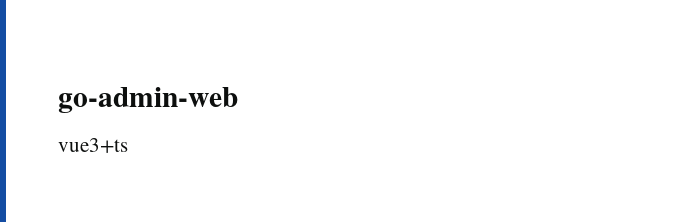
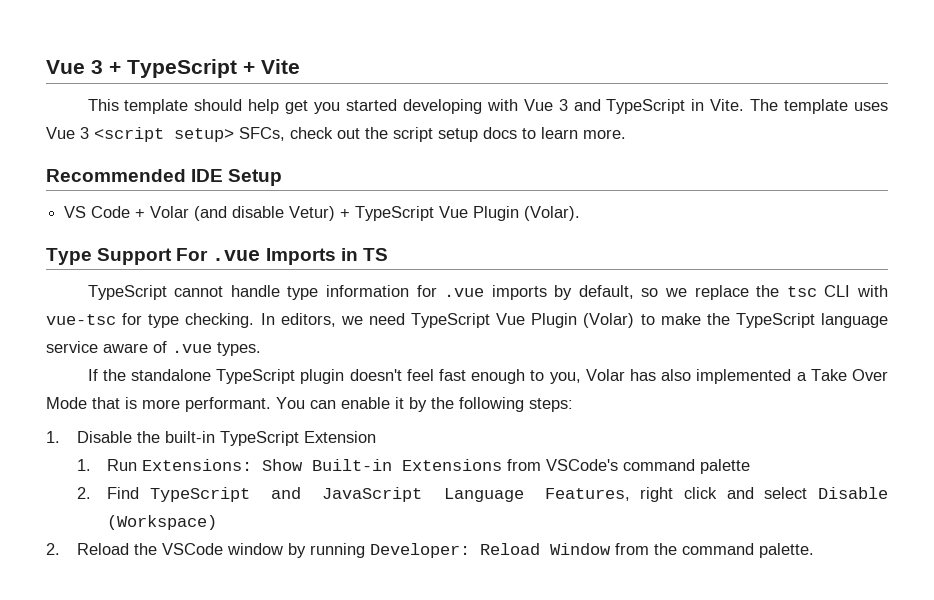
[58,87,238,113] [58,138,128,153] go-admin-web // vue3+ts -> [46,59,300,78] [87,99,889,114] [46,127,626,142] [46,169,283,186] [64,206,581,221] [46,248,388,265] [87,285,889,300] [46,313,888,328] [46,341,261,356] [87,369,889,384] [46,397,573,412] [46,431,376,446] [76,459,751,474] [76,487,889,502] [107,515,218,530] [46,543,814,558] Vue 3 + TypeScript + Vite // This template should help get you started developing with Vue 3 and TypeScript in Vite. The template uses Vue 3 <script setup> SFCs, check out the script setup docs to learn more. // Recommended IDE Setup // VS Code + Volar (and disable Vetur) + TypeScript Vue Plugin (Volar). // Type Support For .vue Imports in TS // TypeScript cannot handle type information for .vue imports by default, so we replace the tsc CLI with vue-tsc for type checking. In editors, we need TypeScript Vue Plugin (Volar) to make the TypeScript language service aware of .vue types. // If the standalone TypeScript plugin doesn't feel fast enough to you, Volar has also implemented a Take Over Mode that is more performant. You can enable it by the following steps: // 1. Disable the built-in TypeScript Extension // 1. Run Extensions: Show Built-in Extensions from VSCode's command palette // 2. Find TypeScript and JavaScript Language Features, right click and select Disable (Workspace) // 2. Reload the VSCode window by running Developer: Reload Window from the command palette.

